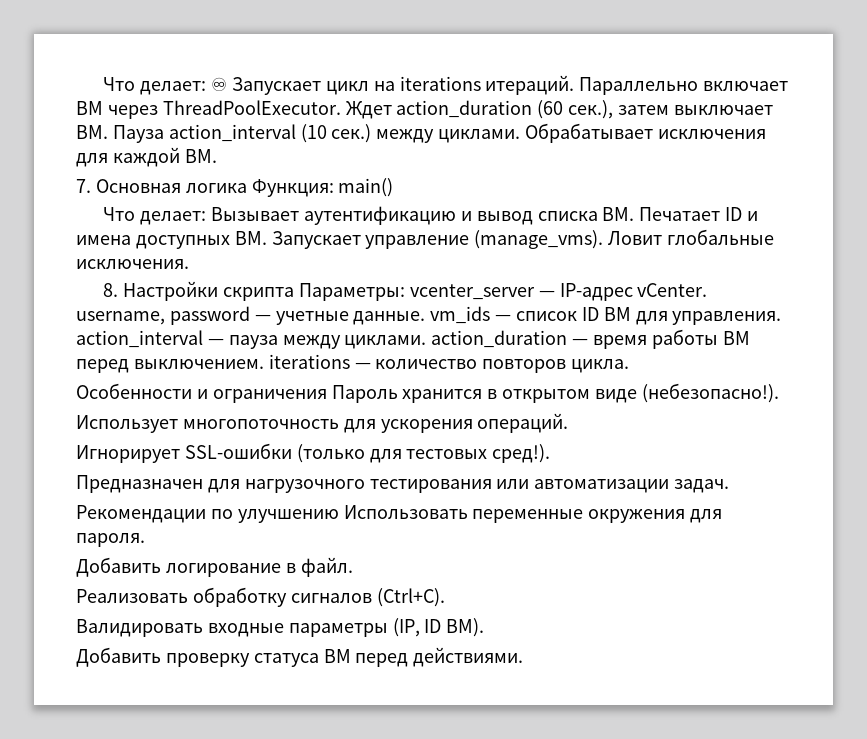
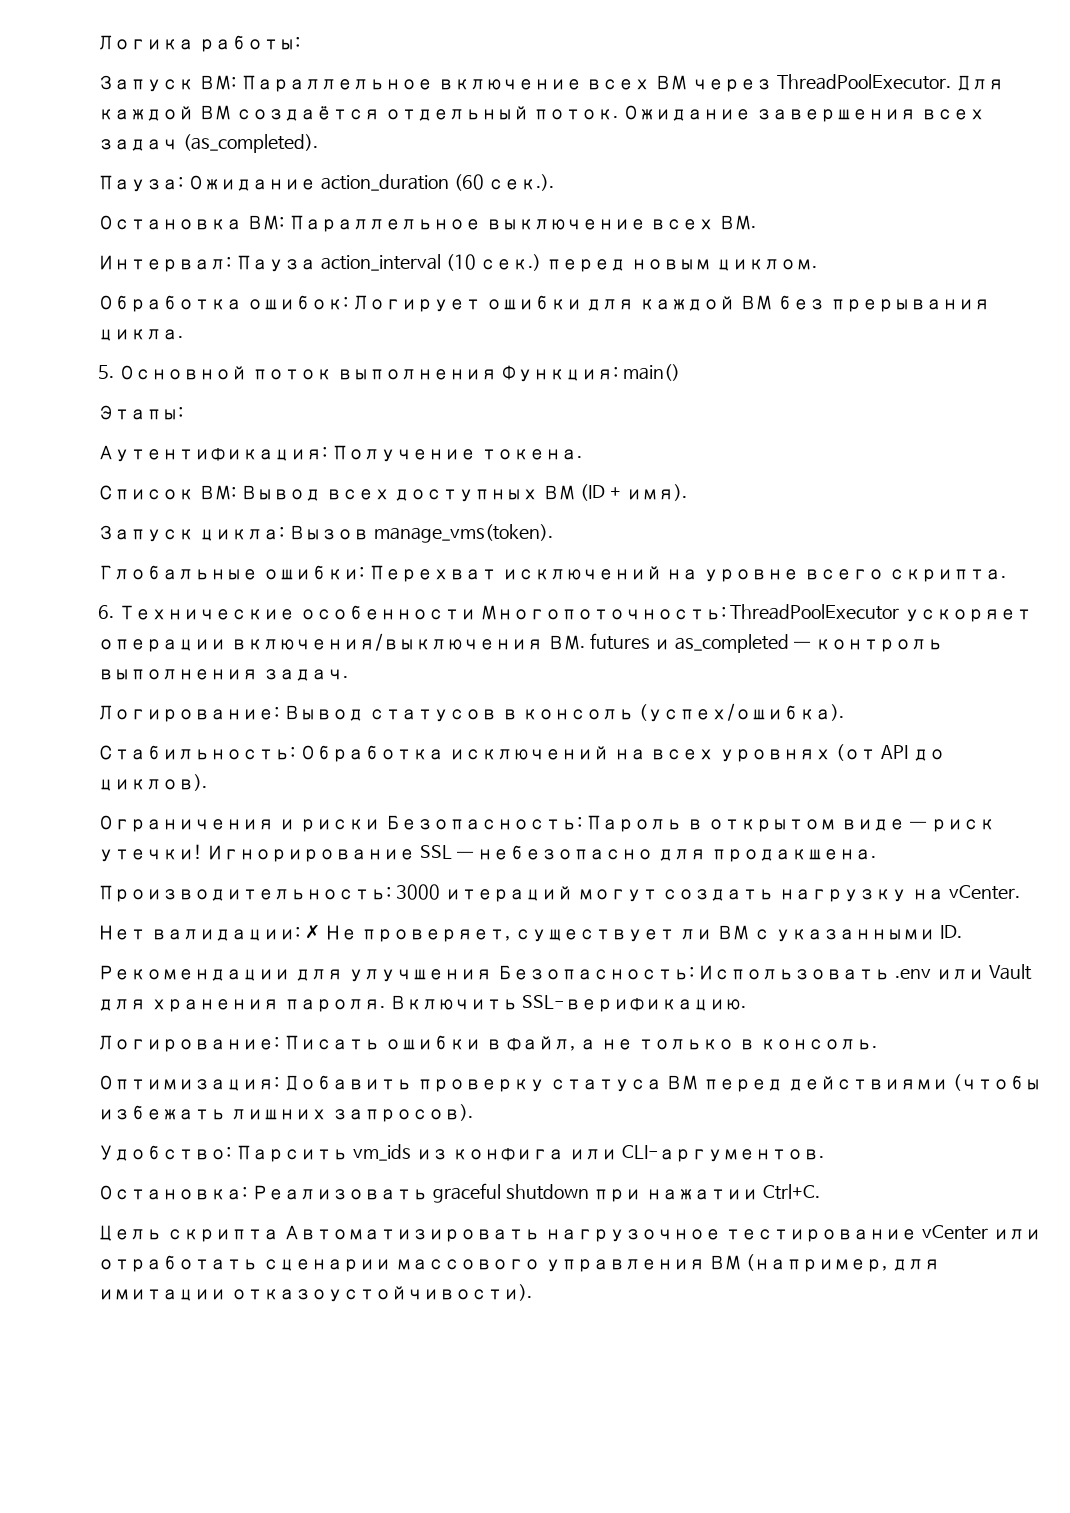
[103,75,789,95] [76,100,773,119] [76,125,108,139] Что делает: ♾ Запускает цикл на iterations итераций. Параллельно включает ВМ через ThreadPoolExecutor. Ждет action_duration (60 сек.), затем выключает ВМ. -> [98,35,300,52] [98,74,1004,92] [98,105,986,122] [98,134,318,153] [98,174,555,192] [98,215,757,232] [98,255,231,272] Логика работы: // Запуск ВМ: Параллельное включение всех ВМ через ThreadPoolExecutor. Для каждой ВМ создаётся отдельный поток. Ожидание завершения всех задач (as_completed). // Пауза: Ожидание action_duration (60 сек.). // Остановка ВМ: Параллельное выключение всех ВМ. // Интервал:
[376,123,766,143] [76,147,217,167] [76,178,394,197] [103,206,758,225] [76,229,775,249] [76,259,189,269] [103,281,708,301] [76,306,782,325] [76,329,750,349] [76,354,630,373] [76,383,779,403] [76,413,569,433] [76,443,551,463] [76,475,730,493] [76,505,723,523] [76,533,145,547] [76,557,353,577] [76,587,445,607] [76,618,485,637] между циклами. Обрабатывает исключения для каждой ВМ. // 7. Основная логика Функция: main() // Что делает: Вызывает аутентификацию и вывод списка ВМ. Печатает ID и имена доступных ВМ. Запускает управление (manage_vms). Ловит глобальные исключения. // 8. Настройки скрипта Параметры: vcenter_server — IP-адрес vCenter. username, password — учетные данные. vm_ids — список ID ВМ для управления. action_interval — пауза между циклами. action_duration — время работы ВМ перед выключением. iterations — количество повторов цикла. // Особенности и ограничения Пароль хранится в открытом виде (небезопасно!). // Использует многопоточность для ускорения операций. // Игнорирует SSL-ошибки (только для тестовых сред!). // Предназначен для нагрузочного тестирования или автоматизации задач. // Рекомендации по улучшению Использовать переменные окружения для пароля. // Добавить логирование в файл. // Реализовать обработку сигналов (Ctrl+C). // Валидировать входные параметры (IP, ID ВМ). // -> [546,259,818,272] [98,295,990,312] [98,329,183,341] [98,364,681,382] [98,405,183,420] [98,445,582,462] [98,484,687,502] [98,524,553,543] [98,565,1007,582] [98,604,1033,622] [98,633,944,653] [98,669,348,681] [98,703,845,722] [98,744,945,762] [98,774,207,791] [98,815,995,832] [98,844,877,862] [98,884,1021,902] [98,924,962,942] [98,964,1033,982] [98,995,747,1012] [98,1035,877,1052] [98,1075,279,1091] перед новым циклом. // Обработка ошибок: Логирует ошибки для каждой ВМ без прерывания цикла. // 5. Основной поток выполнения Функция: main() // Этапы: // Аутентификация: Получение токена. // Список ВМ: Вывод всех доступных ВМ (ID + имя). // Запуск цикла: Вызов manage_vms(token). // Глобальные ошибки: Перехват исключений на уровне всего скрипта. // 6. Технические особенности Многопоточность: ThreadPoolExecutor ускоряет операции включения/выключения ВМ. futures и as_completed — контроль выполнения задач. // Логирование: Вывод статусов в консоль (успех/ошибка). // Стабильность: Обработка исключений на всех уровнях (от API до циклов). // Ограничения и риски Безопасность: Пароль в открытом виде — риск утечки! Игнорирование SSL — небезопасно для продакшена. // Производительность: 3000 итераций могут создать нагрузку на vCenter. // Нет валидации: ✗ Не проверяет, существует ли ВМ с указанными ID. // Рекомендации для улучшения Безопасность: Использовать .env или Vault для хранения пароля. Включить SSL-верификацию. // Логирование: Писать ошибки в файл, а не только в консоль. // Оптимизация:
[413,647,524,667] действиями. -> [788,1074,1042,1091] [98,1104,473,1122] [98,1144,825,1162] [98,1183,821,1203] [98,1225,1042,1242] [98,1254,941,1272] [98,1284,532,1302] действиями (чтобы избежать лишних запросов). // Удобство: Парсить vm_ids из конфига или CLI-аргументов. // Остановка: Реализовать graceful shutdown при нажатии Ctrl+C. // Цель скрипта Автоматизировать нагрузочное тестирование vCenter или отработать сценарии массового управления ВМ (например, для имитации отказоустойчивости).

